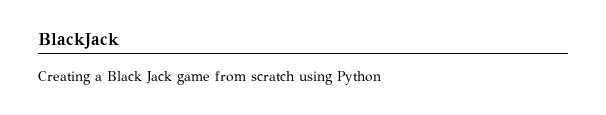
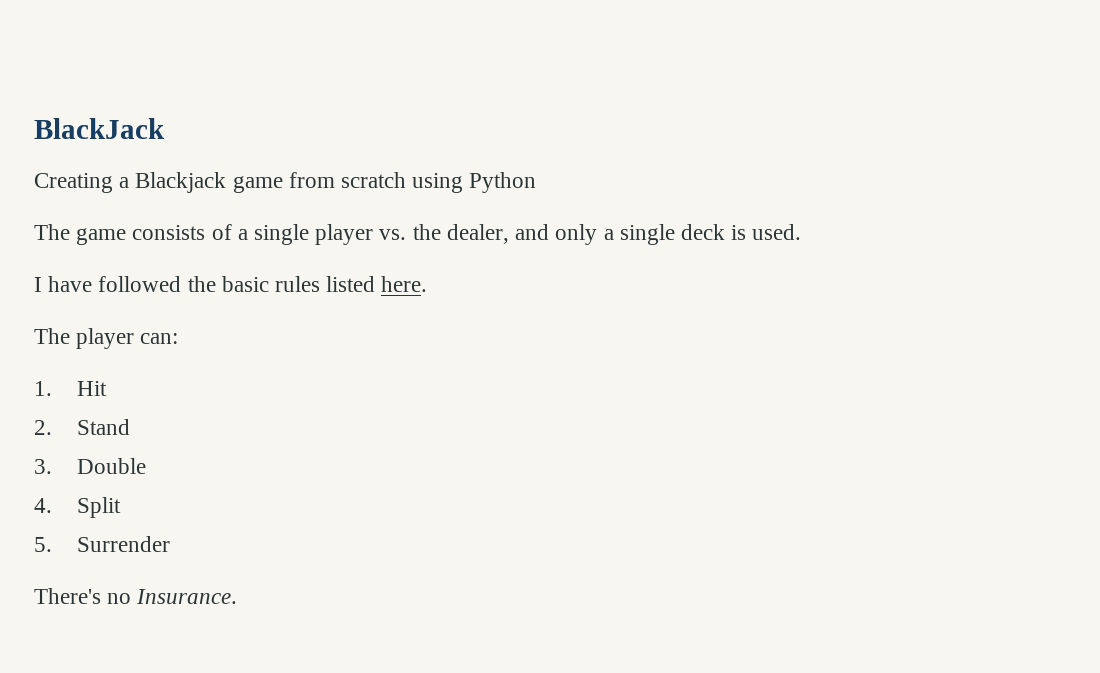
[107,71,172,84] Black Jack -> [135,172,227,193] Blackjack
(381, 78) none -> [34,224,802,245] [34,276,428,292] [34,328,179,349] [34,381,108,396] [34,419,131,435] [34,458,147,474] [34,497,122,518] [34,536,171,552] [34,588,238,604] // The game consists of a single player vs. the dealer, and only a single deck is used. // I have followed the basic rules listed here. // The player can: // 1. Hit // 2. Stand // 3. Double // 4. Split // 5. Surrender // There's no Insurance.

